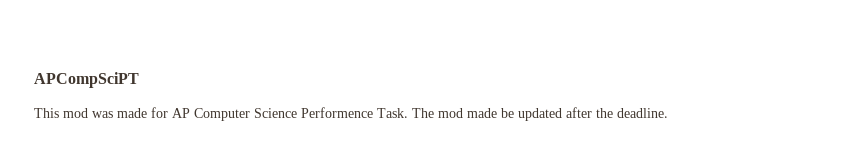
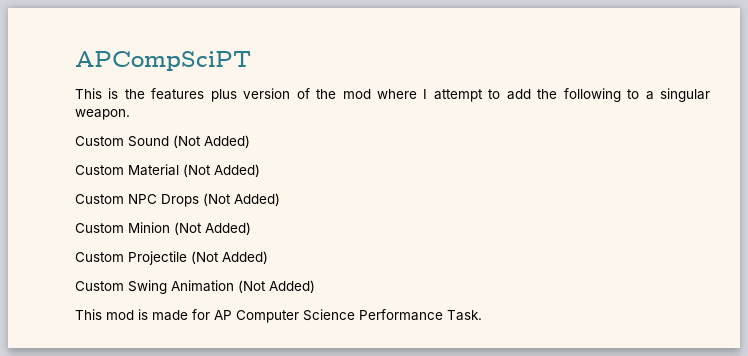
[63,108,113,118] mod was -> [108,88,711,102] [75,109,130,120] [75,135,250,148] [75,164,260,177] [75,193,280,207] [75,222,251,235] [75,251,268,265] [75,280,315,294] [75,309,148,320] is the features plus version of the mod where I attempt to add the following to a singular weapon. // Custom Sound (Not Added) // Custom Material (Not Added) // Custom NPC Drops (Not Added) // Custom Minion (Not Added) // Custom Projectile (Not Added) // Custom Swing Animation (Not Added) // This mod is
[301,107,668,121] Performence Task. The mod made be updated after the deadline. -> [359,309,482,321] Performance Task.

